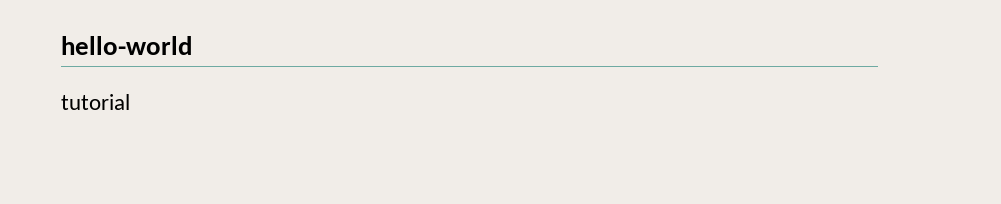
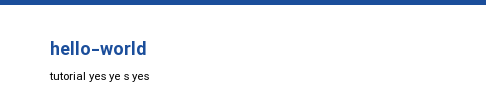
(130, 102) none -> [89,74,150,82] yes ye s yes

